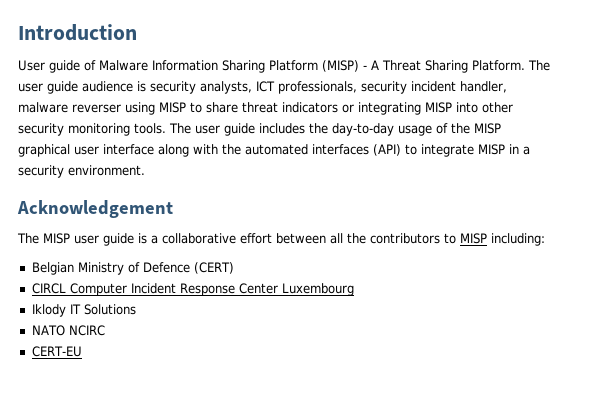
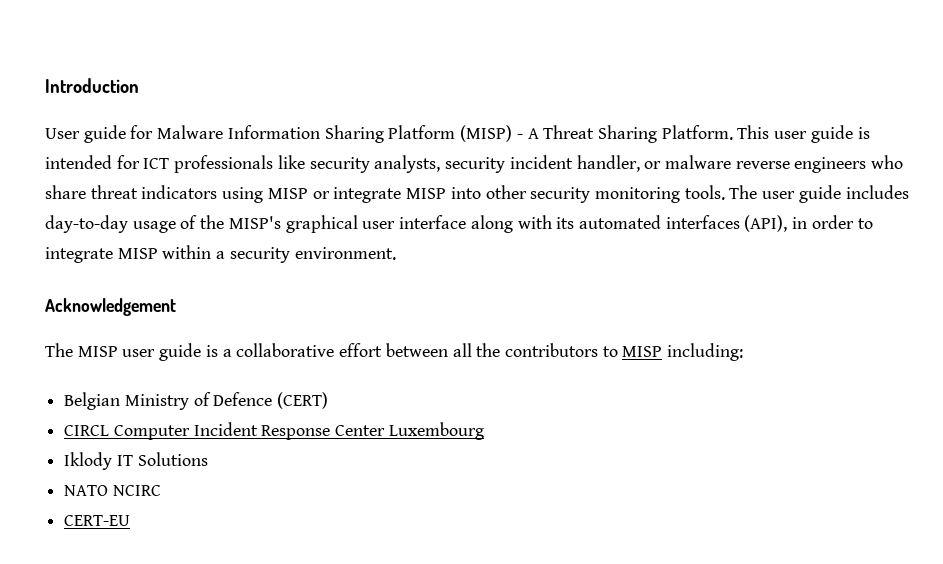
[84,60,96,71] of -> [130,125,154,139] for
[528,60,550,71] [18,81,507,94] [18,102,421,115] The user guide audience is security analysts, ICT professionals, security incident handler, malware reverser using MISP to share threat indicators or integrating -> [737,125,870,143] [45,155,904,173] [45,185,402,203] This user guide is intended for ICT professionals like security analysts, security incident handler, or malware reverse engineers who share threat indicators using MISP or integrate
[309,123,328,134] the -> (909, 192) none
[474,123,501,134] MISP -> [228,216,281,229] MISP's
[222,144,241,155] the -> [556,217,575,229] its
[373,144,401,156] (API) -> [744,215,854,232] (API), in order
[509,144,519,154] in -> [162,245,212,259] within

